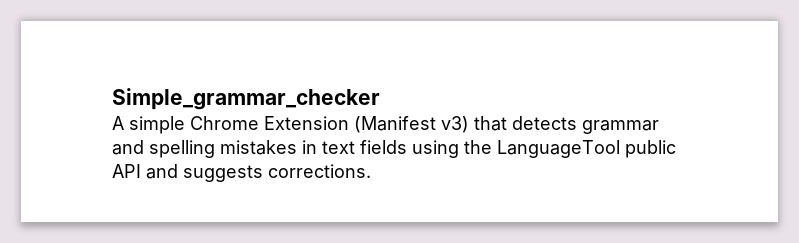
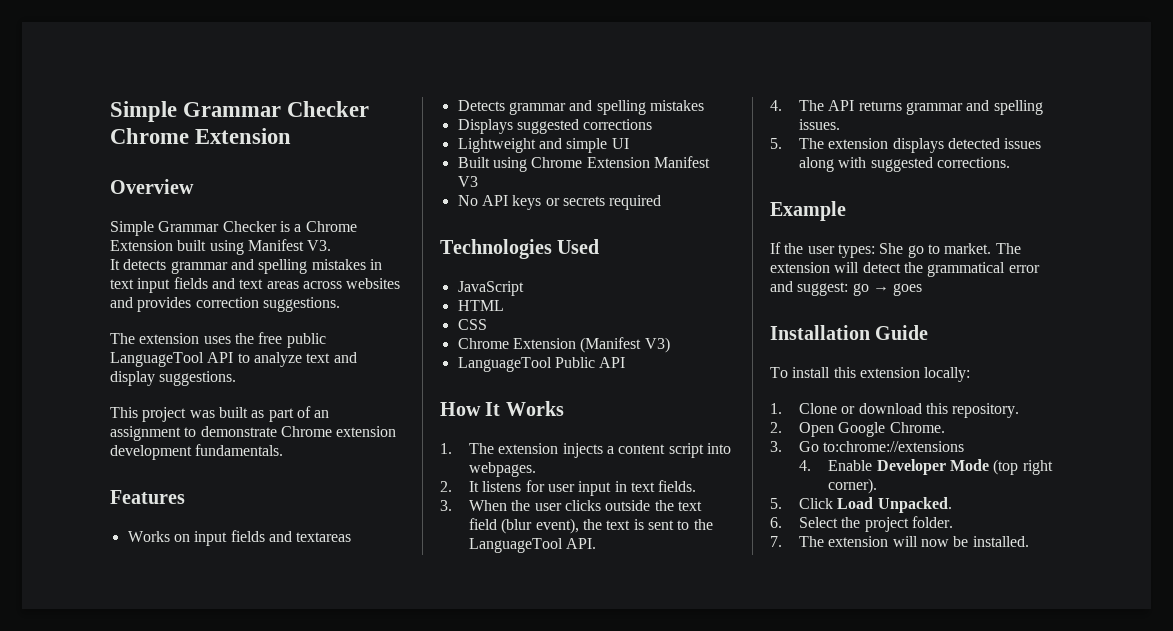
[112,88,380,110] [112,116,507,134] Simple_grammar_checker // A simple Chrome Extension (Manifest v3) that -> [110,101,370,122] [110,128,292,144] [110,179,194,194] [110,221,357,236] [110,239,332,255] [110,259,120,270] Simple Grammar Checker Chrome Extension // Overview // Simple Grammar Checker is a Chrome Extension built using Manifest V3. // It
[360,140,676,158] [112,164,371,182] fields using the LanguageTool public API and suggests corrections. -> [137,277,401,293] [110,297,340,312] [110,332,326,348] [110,352,357,367] [110,371,237,386] [110,406,330,422] [110,426,397,441] [110,444,284,460] [110,490,185,504] [127,530,352,546] [457,100,704,115] [457,119,653,134] [457,138,629,153] [457,156,710,172] [457,176,478,187] [457,195,662,210] [440,239,600,259] [457,281,524,296] [457,300,504,311] [457,319,487,330] [457,337,670,353] [457,357,626,372] [440,401,564,416] [440,443,732,458] [469,462,537,477] [440,480,697,496] [440,500,703,511] [469,518,713,534] [469,538,597,553] [770,100,1043,115] [799,119,841,130] [770,138,1042,153] [799,157,1011,172] [770,201,846,221] [770,242,1021,258] [770,262,1040,277] [770,281,923,296] [770,325,929,340] [770,367,971,382] [770,403,1020,418] [770,422,945,437] [770,441,965,452] [799,459,1053,475] [828,478,878,494] [770,497,952,513] [770,516,954,532] [770,536,1029,547] input fields and text areas across websites and provides correction suggestions. // The extension uses the free public LanguageTool API to analyze text and display suggestions. // This project was built as part of an assignment to demonstrate Chrome extension development fundamentals. // Features // Works on input fields and textareas // Detects grammar and spelling mistakes // Displays suggested corrections // Lightweight and simple UI // Built using Chrome Extension Manifest V3 // No API keys or secrets required // Technologies Used // JavaScript // HTML // CSS // Chrome Extension (Manifest V3) // LanguageTool Public API // How It Works // 1. The extension injects a content script into webpages. // 2. It listens for user input in text fields. // 3. When the user clicks outside the text field (blur event), the text is sent to the LanguageTool API. // 4. The API returns grammar and spelling issues. // 5. The extension displays detected issues along with suggested corrections. // Example // If the user types: She go to market. The extension will detect the grammatical error and suggest: go → goes // Installation Guide // To install this extension locally: // 1. Clone or download this repository. // 2. Open Google Chrome. // 3. Go to:chrome://extensions // 4. Enable Developer Mode (top right corner). // 5. Click Load Unpacked. // 6. Select the project folder. // 7. The extension will now be installed.

